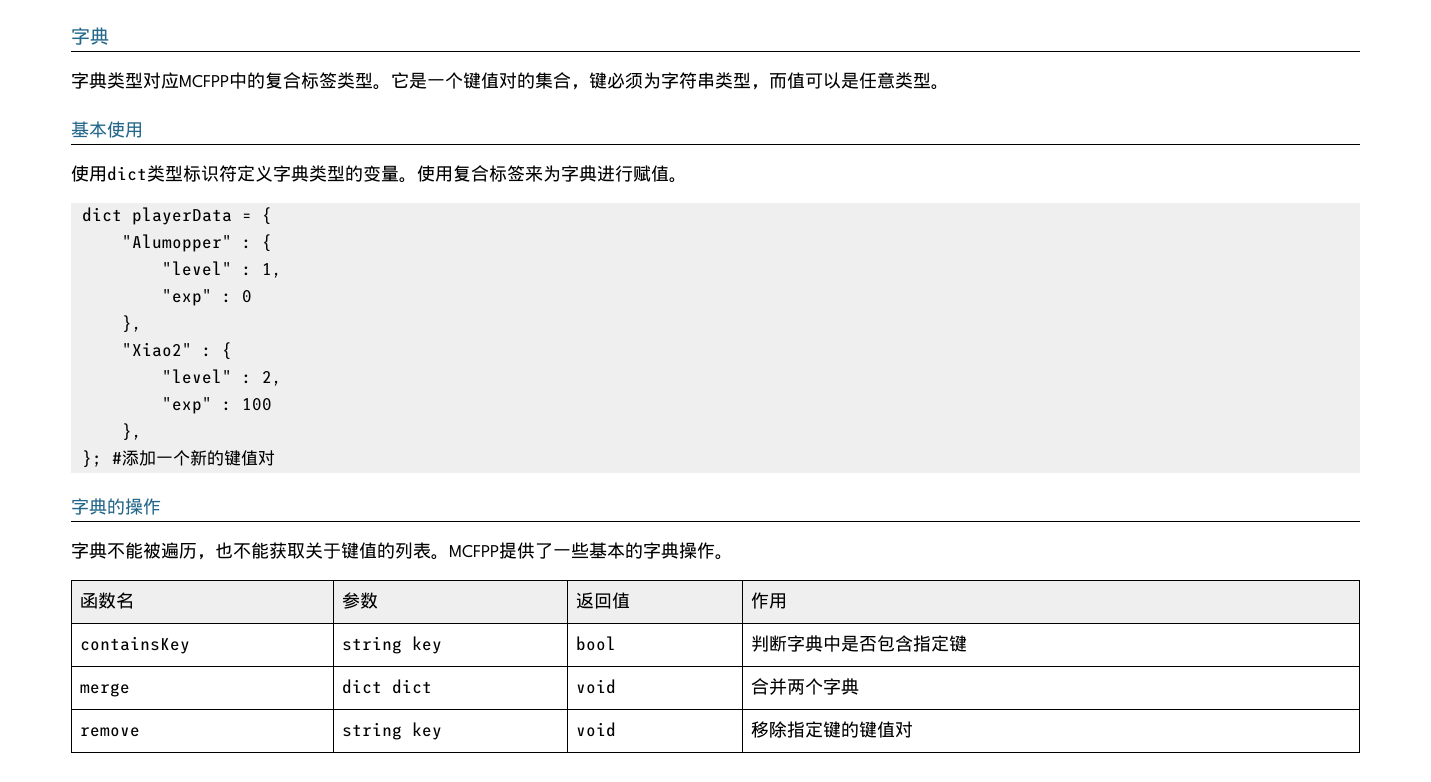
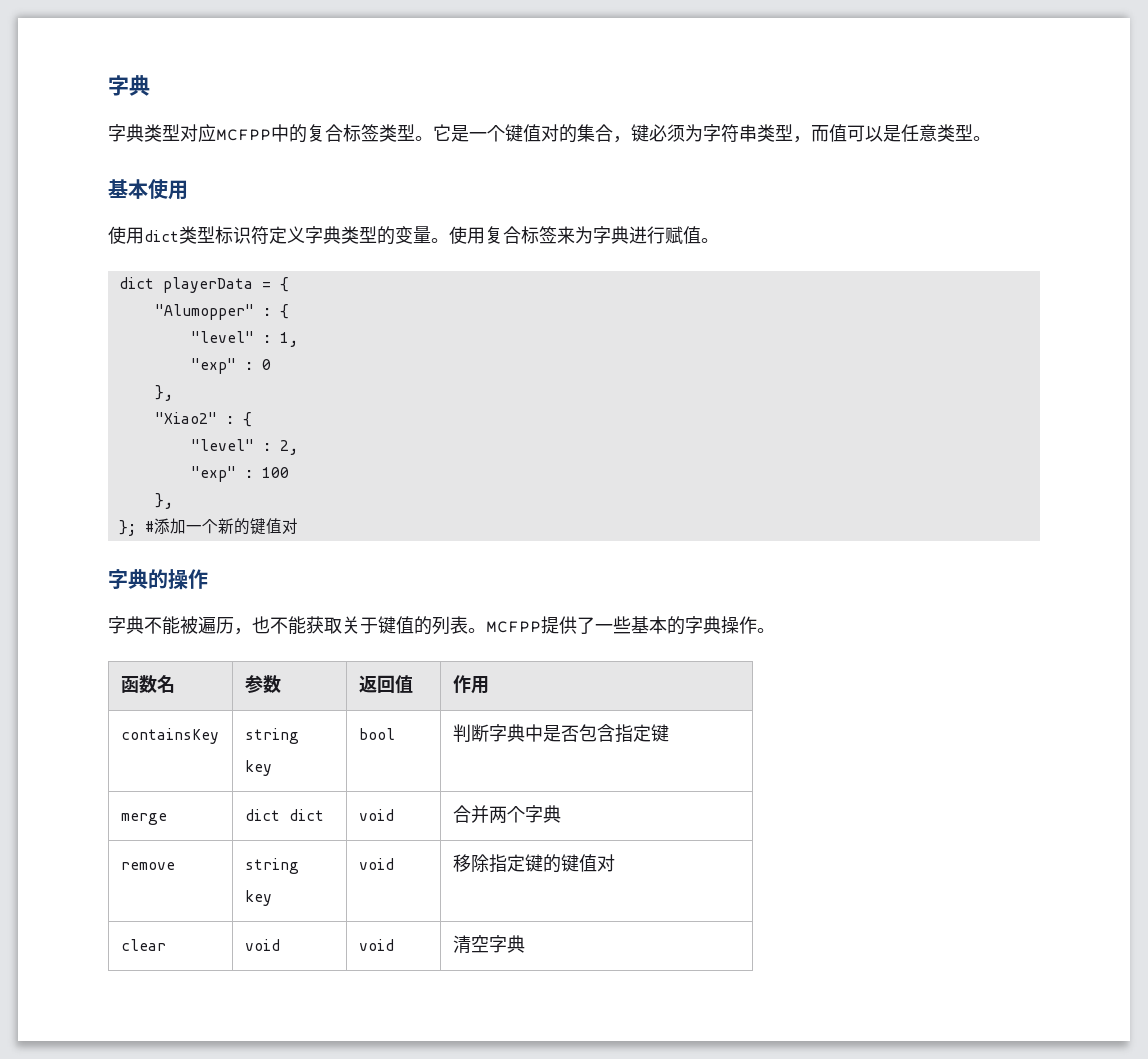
(914, 729) none -> [120,939,166,951] [244,939,280,951] [358,939,394,951] [452,935,525,954] // clear | void | void | 清空字典

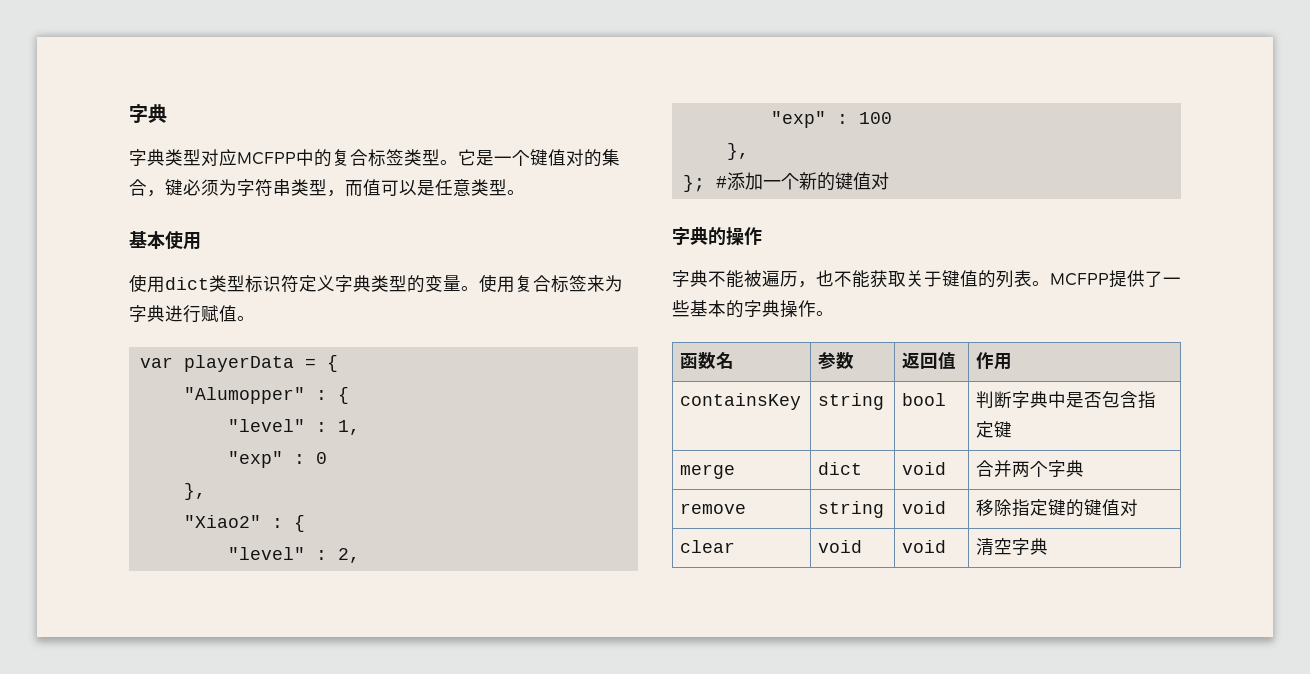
[118,277,154,289] dict -> [139,357,173,368] var
[244,760,272,776] key -> (885, 401) none
[288,809,324,821] dict -> (863, 468) none
[244,890,272,906] key -> (885, 509) none

